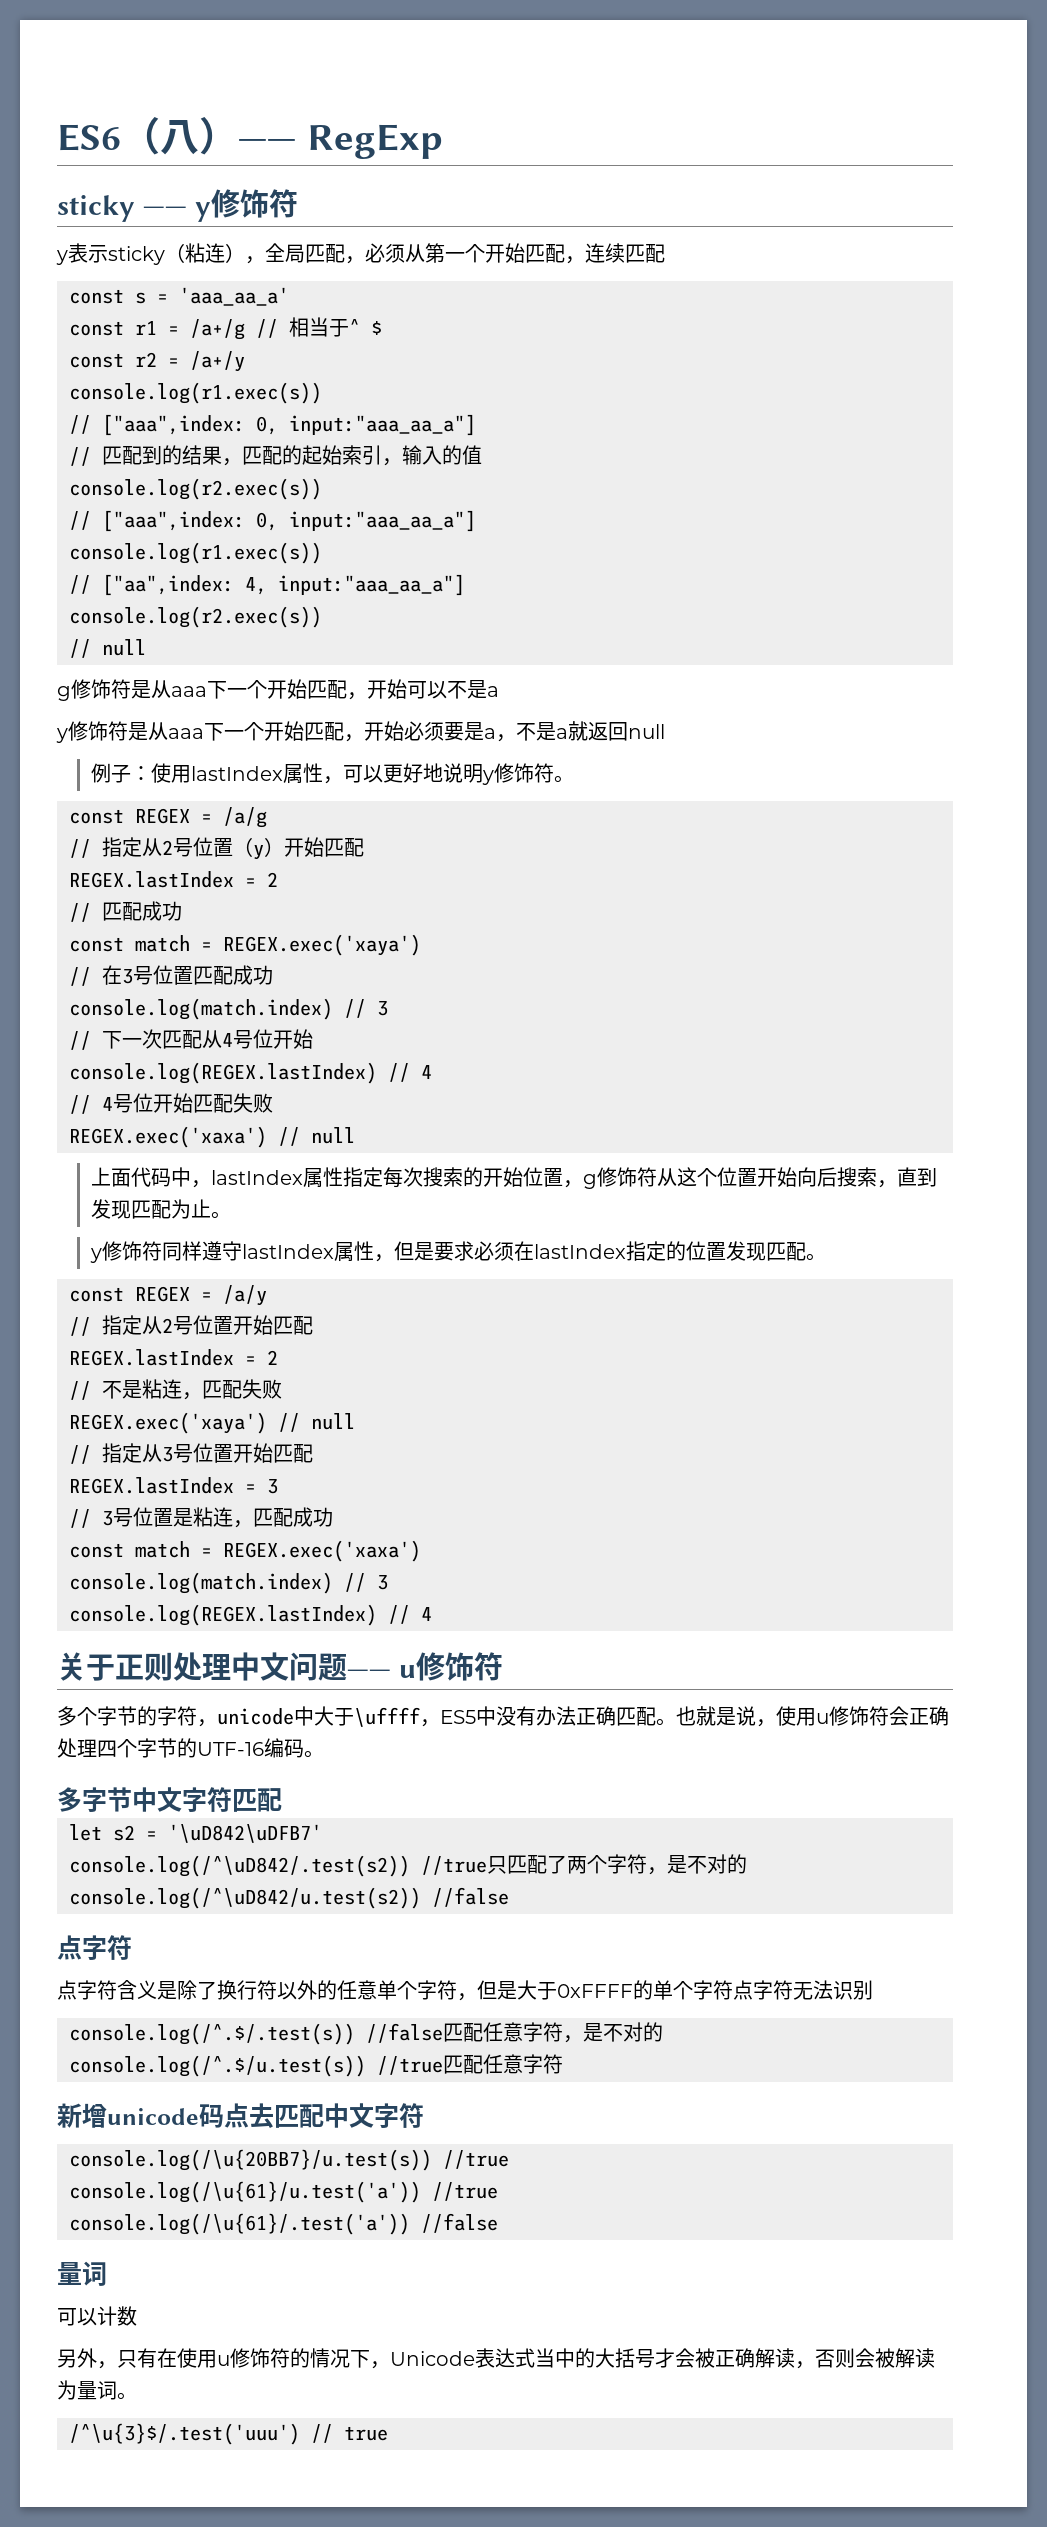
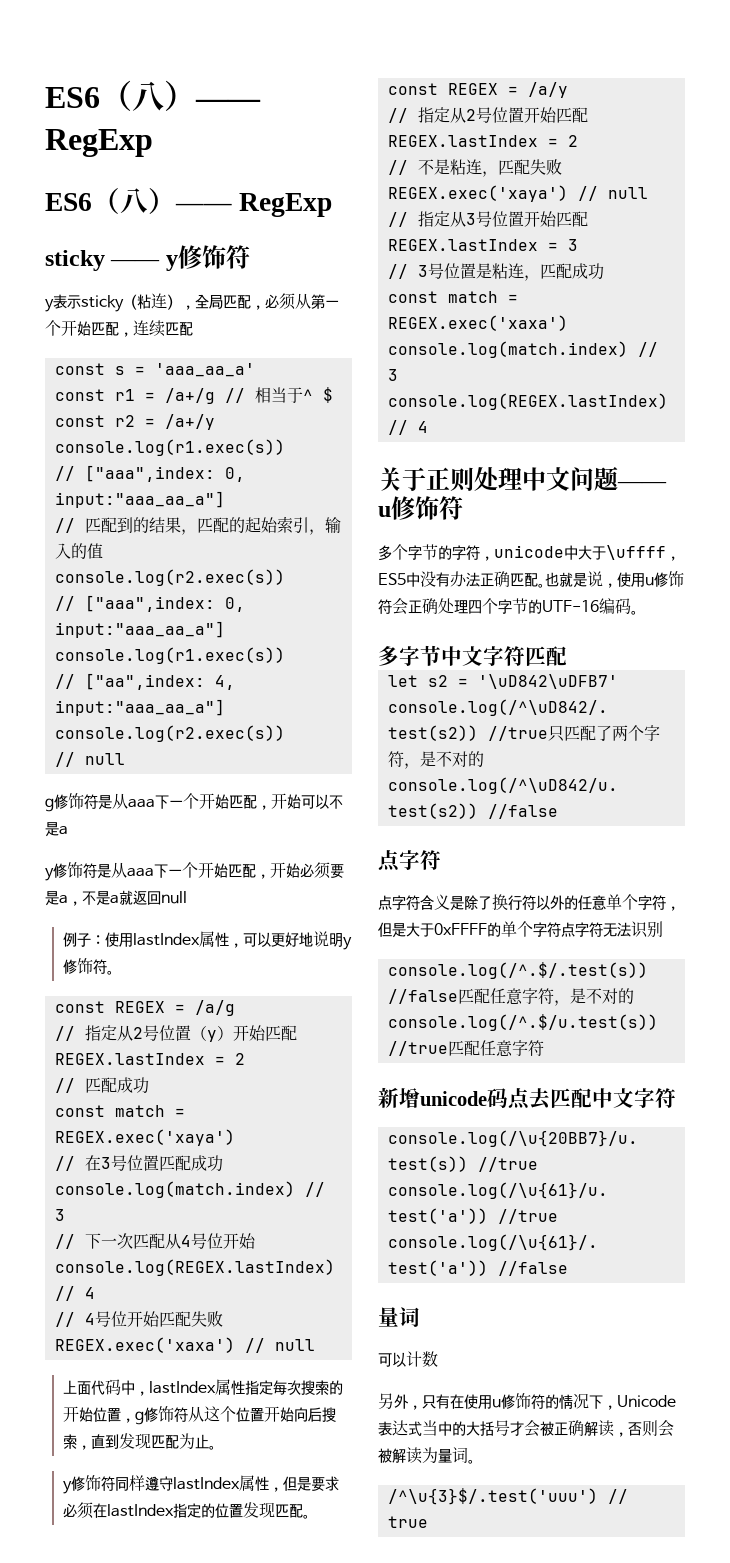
[57,117,443,159] ES6（八）—— RegExp -> [45,80,261,111] [45,129,153,157] [45,188,333,217] ES6（八）—— RegExp // ES6（八）—— RegExp

